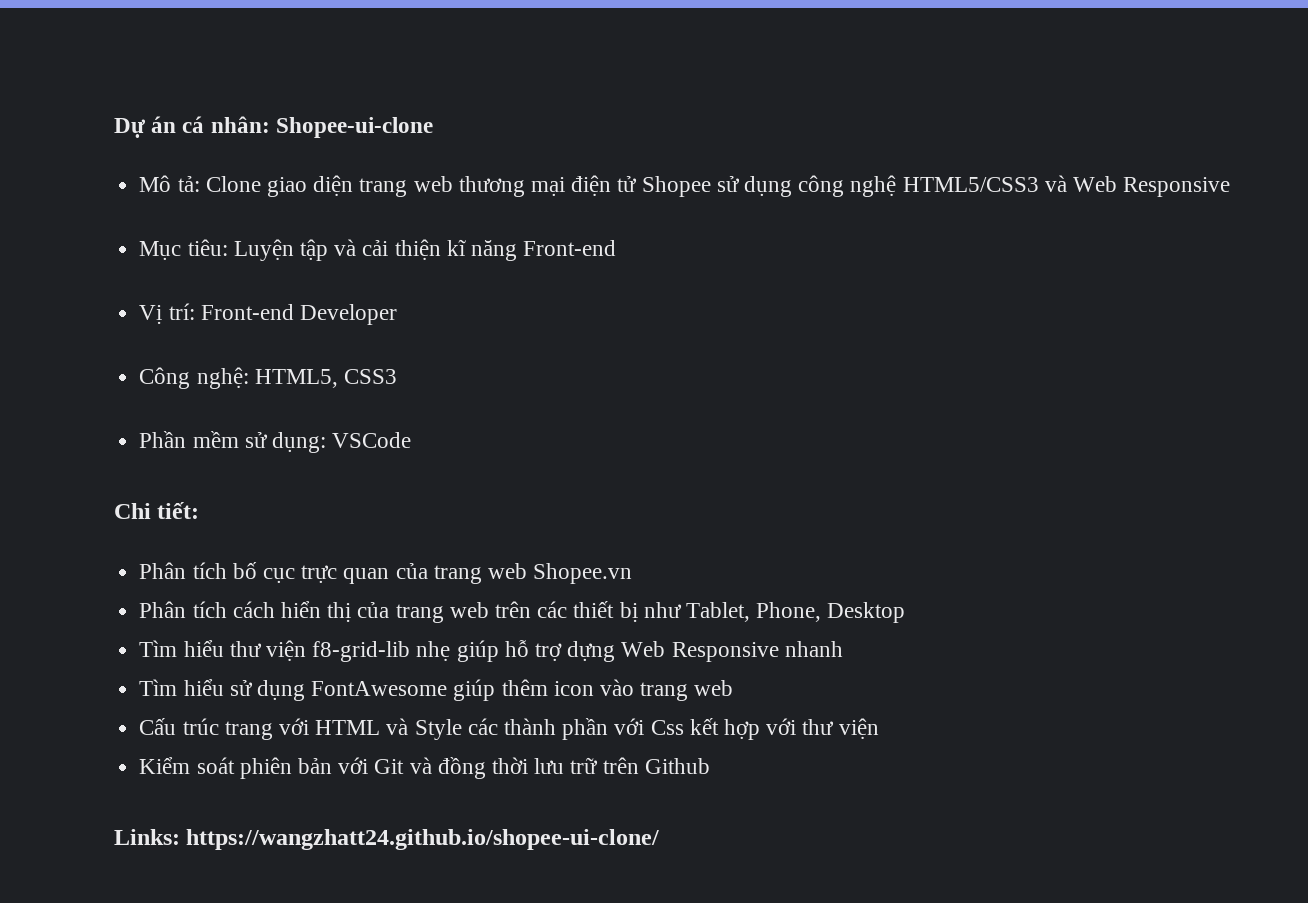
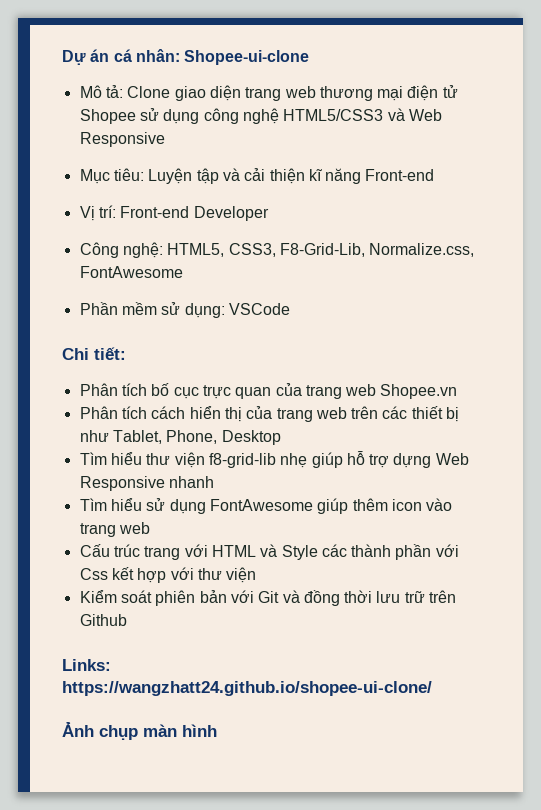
[343,369,397,384] CSS3 -> [228,243,475,257] [79,266,183,278] CSS3, F8-Grid-Lib, Normalize.css, FontAwesome
(660, 839) none -> [62,722,217,740] // Ảnh chụp màn hình

